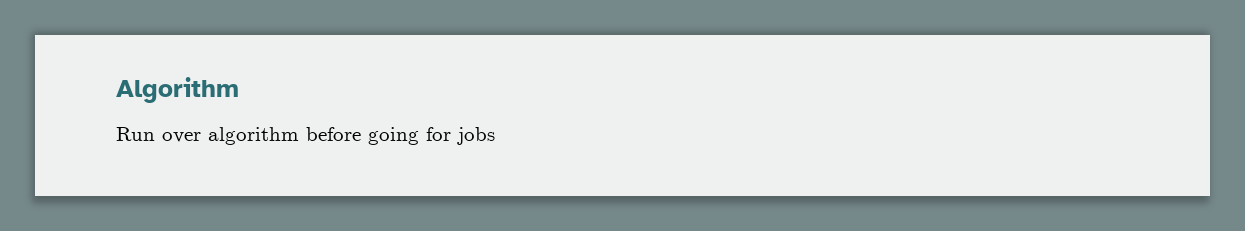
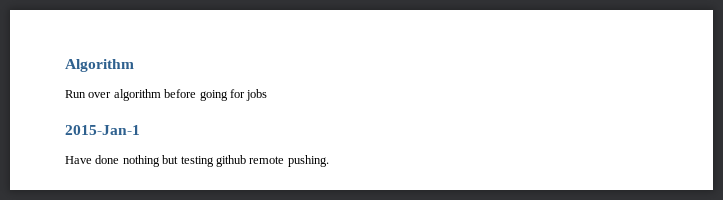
(495, 136) none -> [65,125,140,135] [65,155,329,167] // 2015-Jan-1 // Have done nothing but testing github remote pushing.

